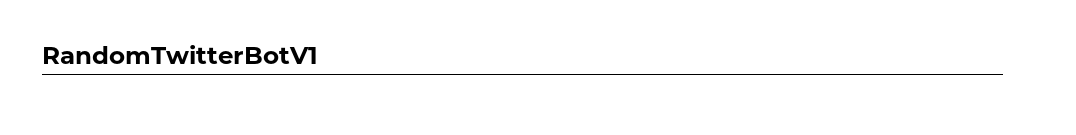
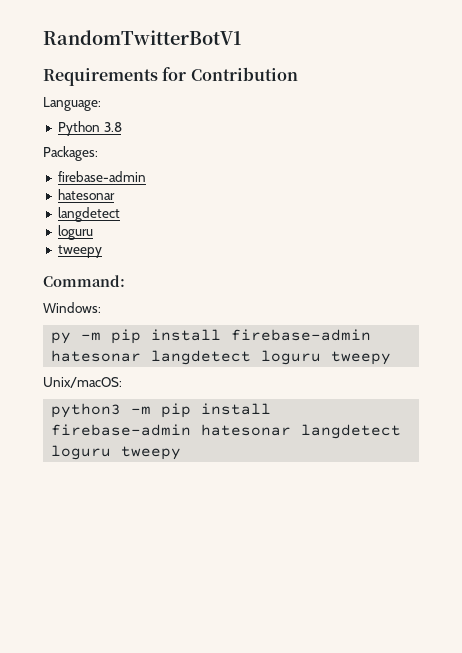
(318, 54) none -> [43,67,298,86] [43,97,101,111] [57,121,122,136] [43,146,98,161] [57,171,146,182] [57,189,115,200] [57,207,120,222] [57,225,93,240] [57,245,102,258] [43,275,125,287] [43,302,101,313] [51,329,372,344] [51,350,392,365] [43,377,122,388] [51,403,272,418] [51,424,402,439] [51,445,182,460] // Requirements for Contribution // Language: // Python 3.8 // Packages: // firebase-admin // hatesonar // langdetect // loguru // tweepy // Command: // Windows: // py -m pip install firebase-admin hatesonar langdetect loguru tweepy // Unix/macOS: // python3 -m pip install firebase-admin hatesonar langdetect loguru tweepy

